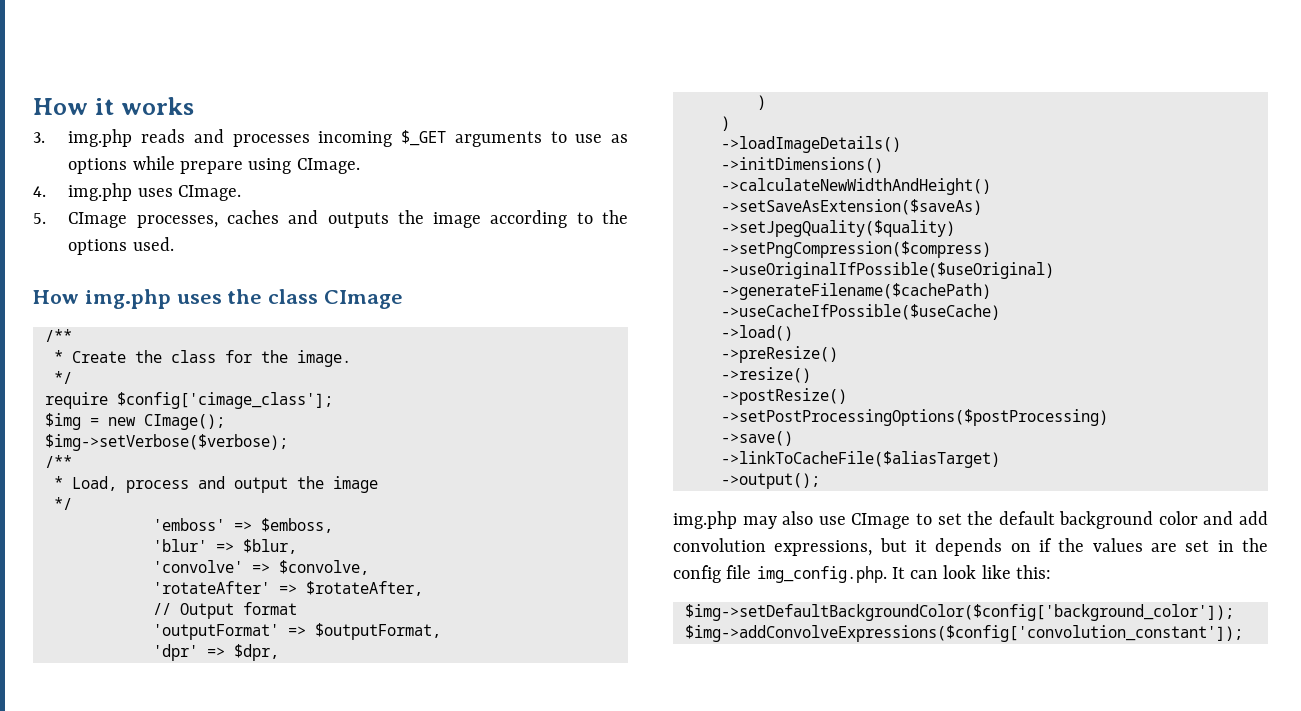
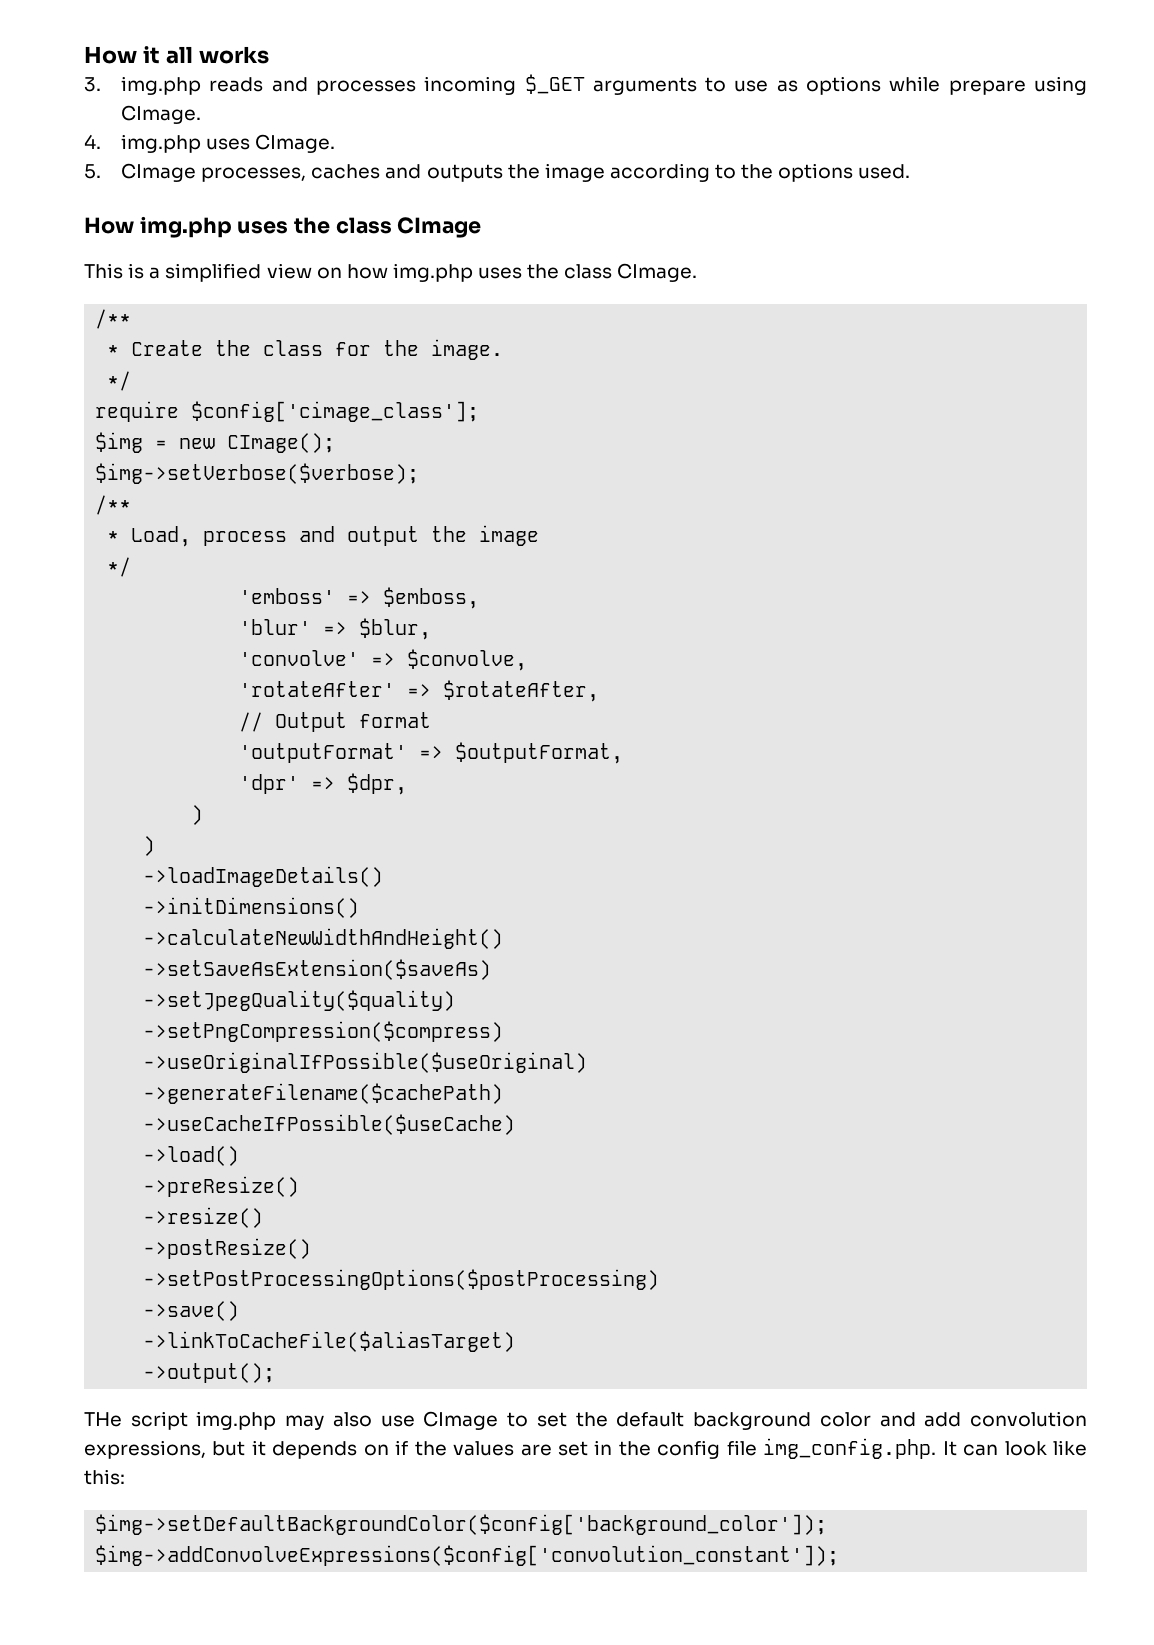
(114, 106) none -> [165,46,193,64] all
(404, 299) none -> [84,263,698,282] // This is a simplified view on how img.php uses the class CImage.
(820, 481) none -> [84,1411,188,1430] THe script

